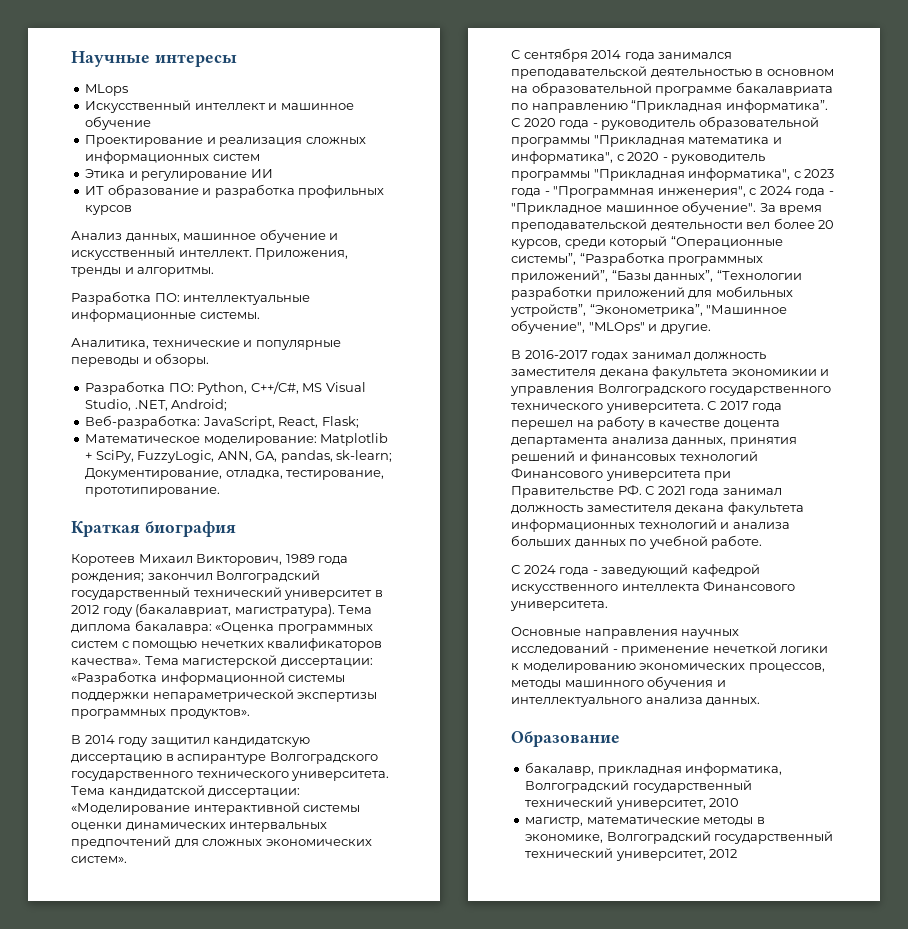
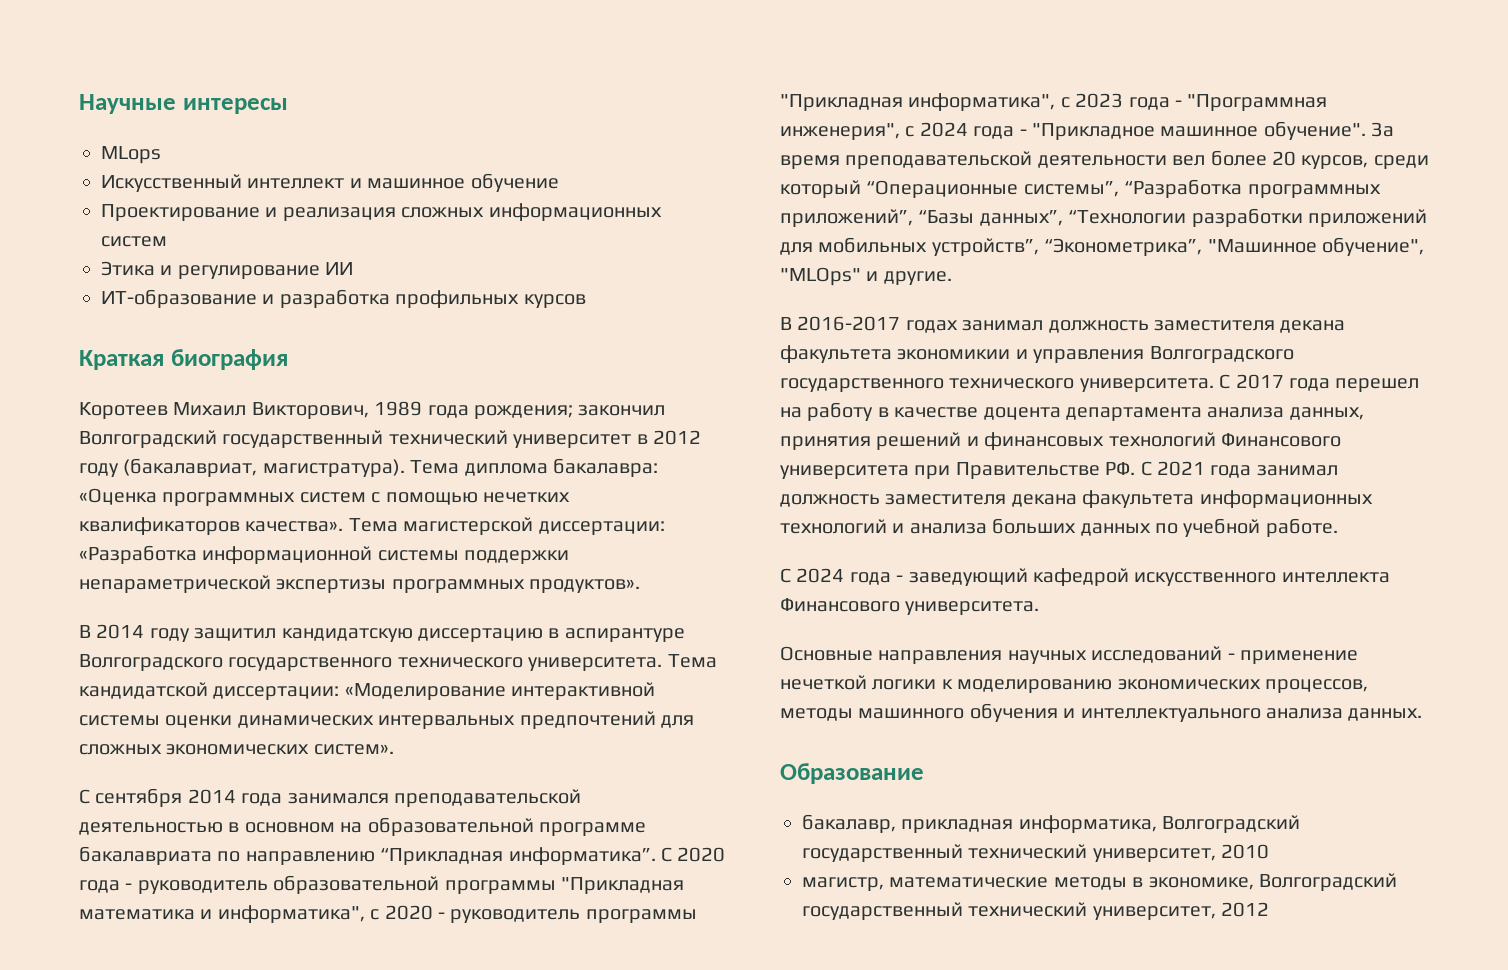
[85,184,199,198] ИТ образование -> [101,289,257,308] ИТ-образование
[71,229,339,243] [71,247,349,260] [71,267,215,277] [71,291,311,305] [71,309,260,322] [71,338,341,350] [71,353,210,367] [85,381,366,395] [85,399,228,411] [85,415,359,429] [85,433,389,446] [85,450,393,463] [85,468,385,480] [85,487,221,497] // Анализ данных, машинное обучение и искусственный интеллект. Приложения, тренды и алгоритмы. // Разработка ПО: интеллектуальные информационные системы. // Аналитика, технические и популярные переводы и обзоры. // Разработка ПО: Python, C++/C#, MS Visual Studio, .NET, Android; // Веб-разработка: JavaScript, React, Flask; // Математическое моделирование: Matplotlib + SciPy, FuzzyLogic, ANN, GA, pandas, sk-learn; Документирование, отладка, тестирование, прототипирование. -> (586, 301) none

